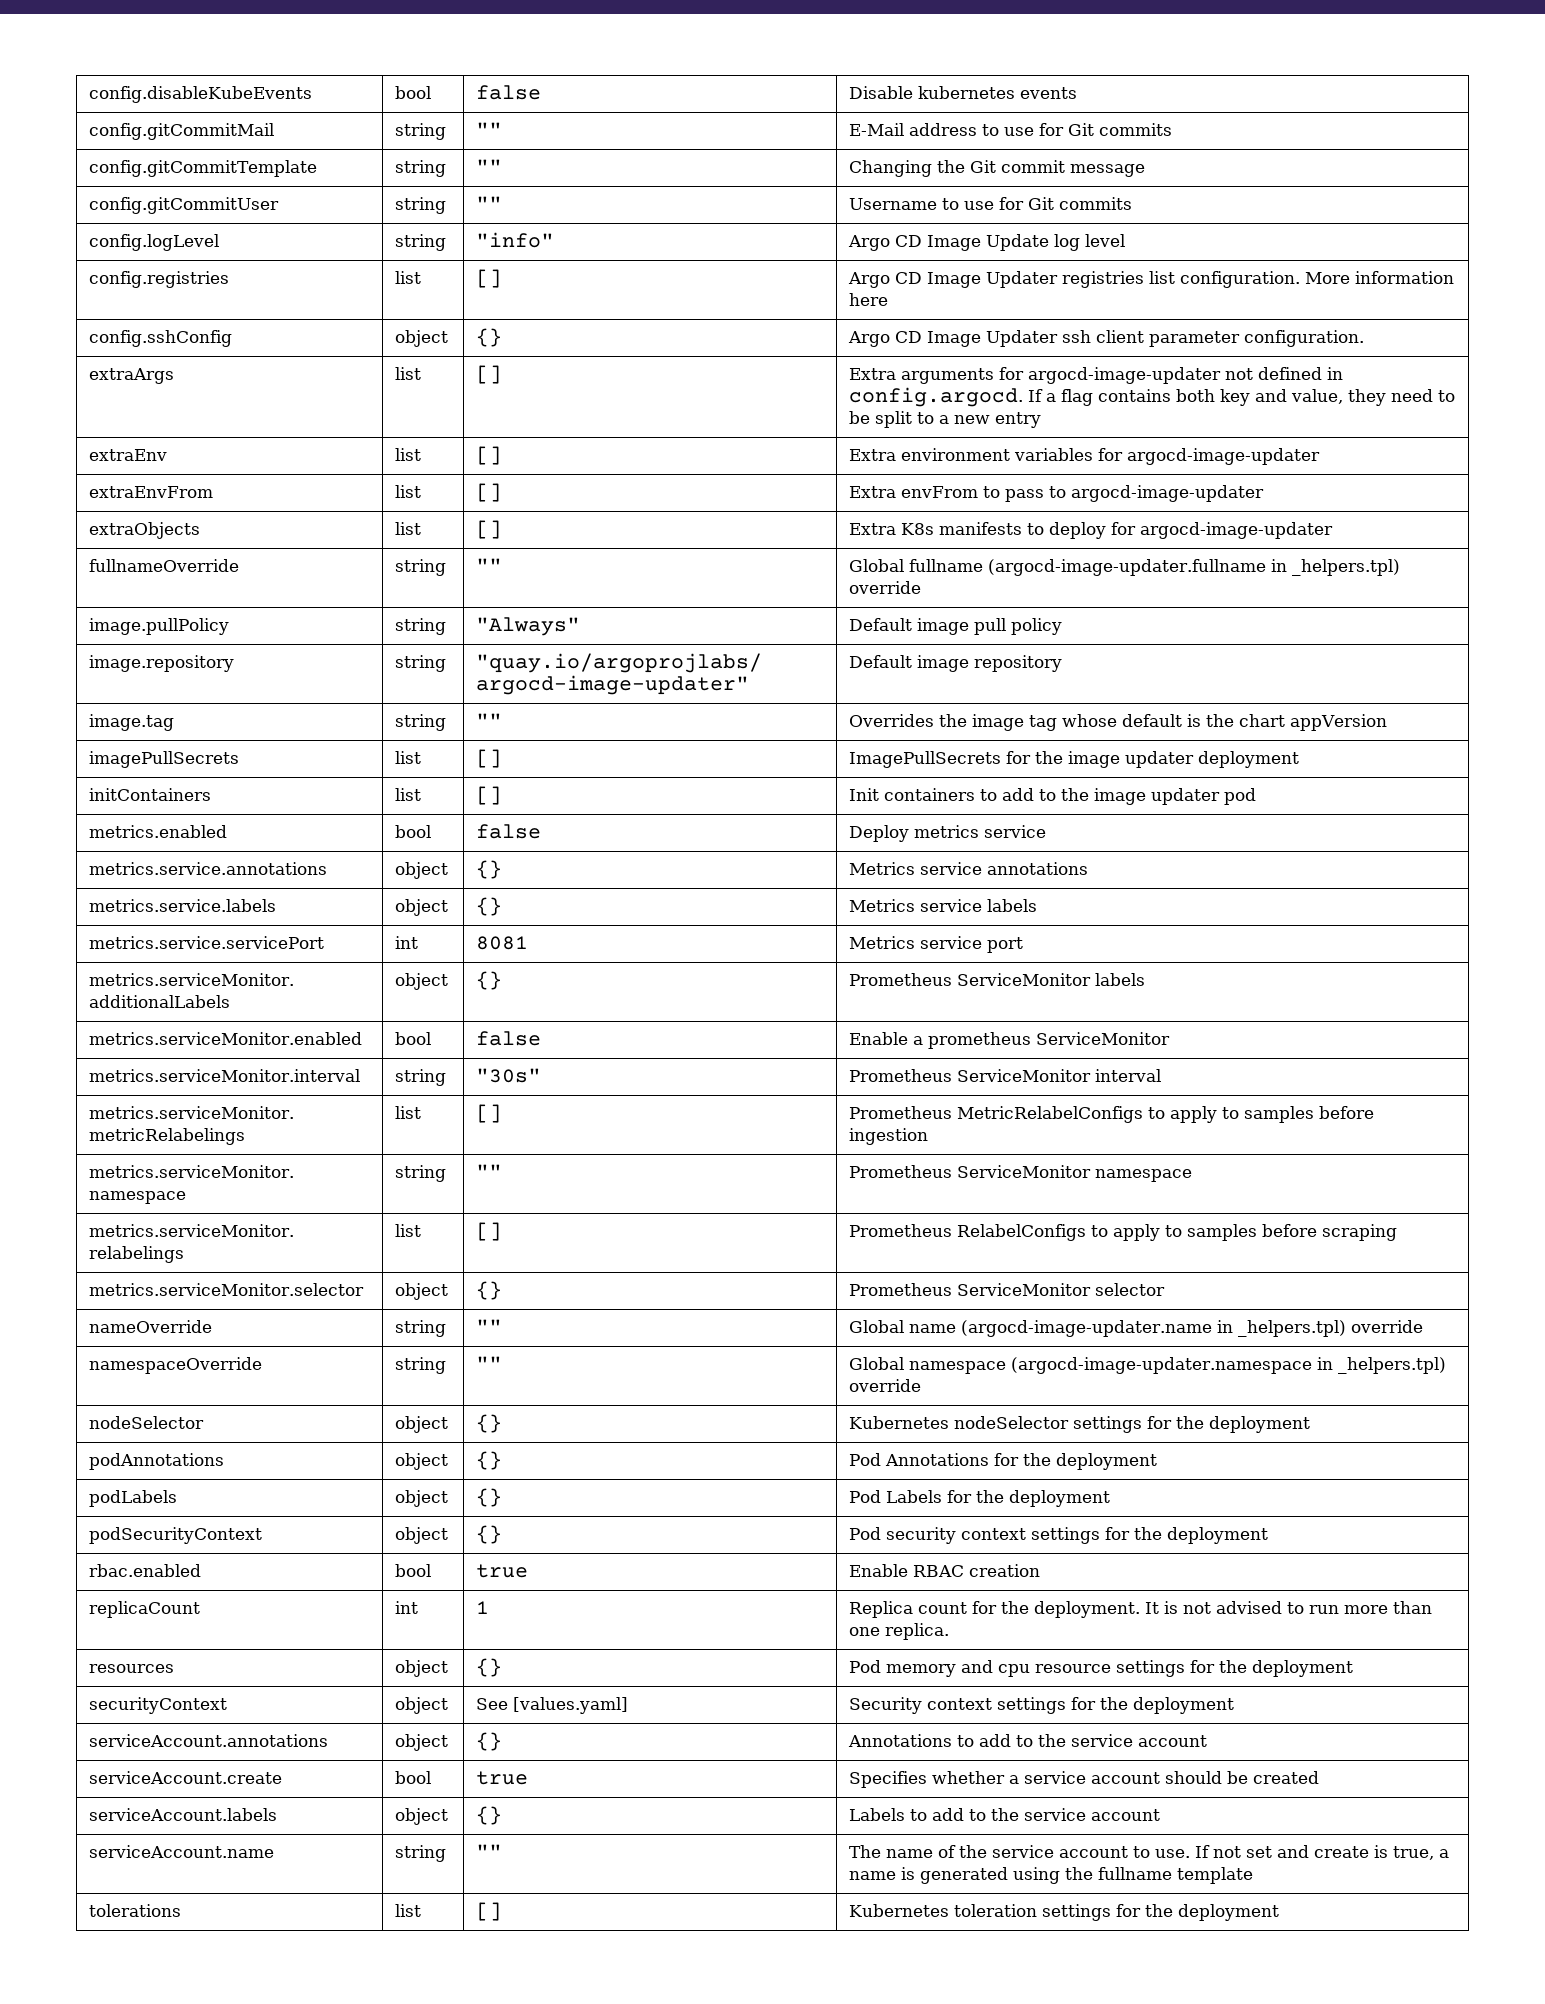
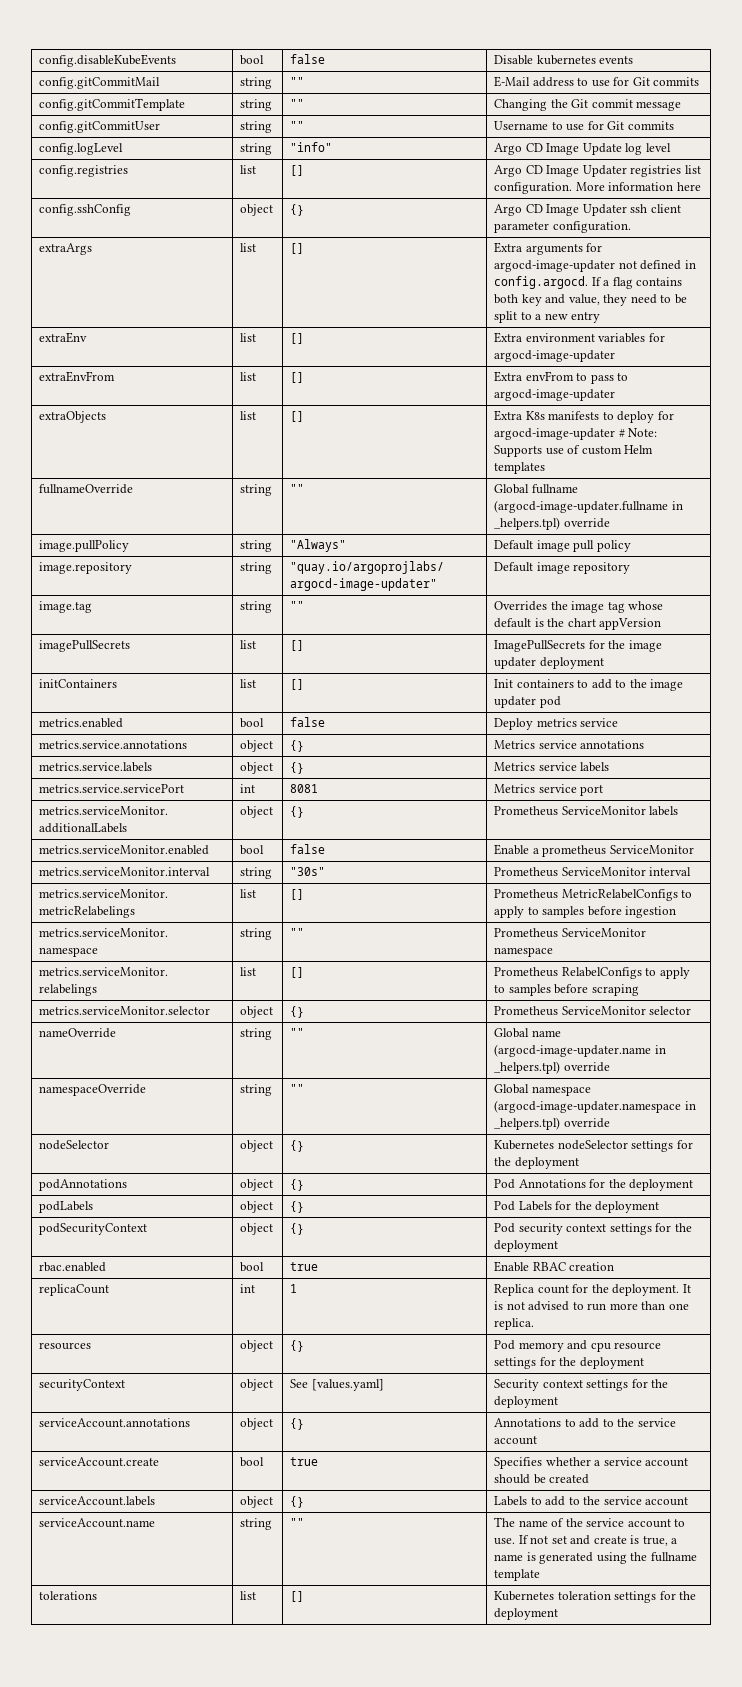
(1334, 530) none -> [618,428,658,438] [494,445,654,457] [494,462,546,474] # Note: Supports use of custom Helm templates

